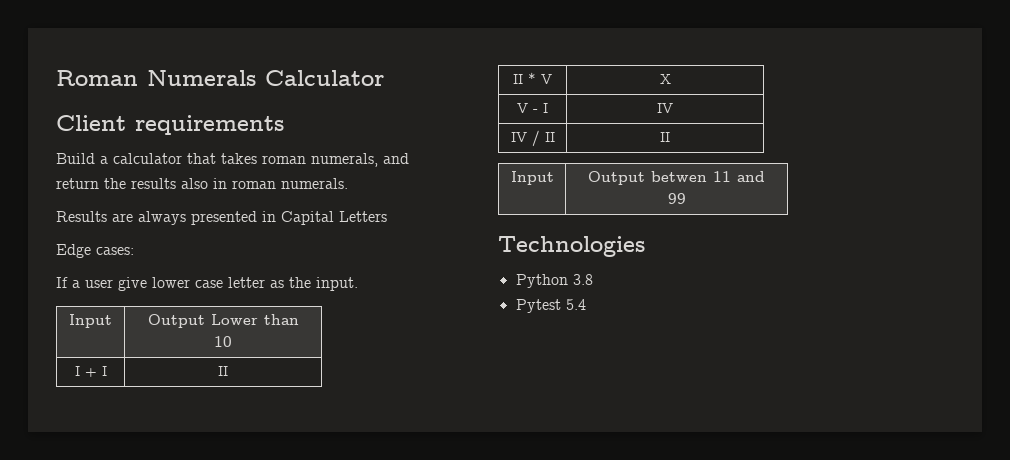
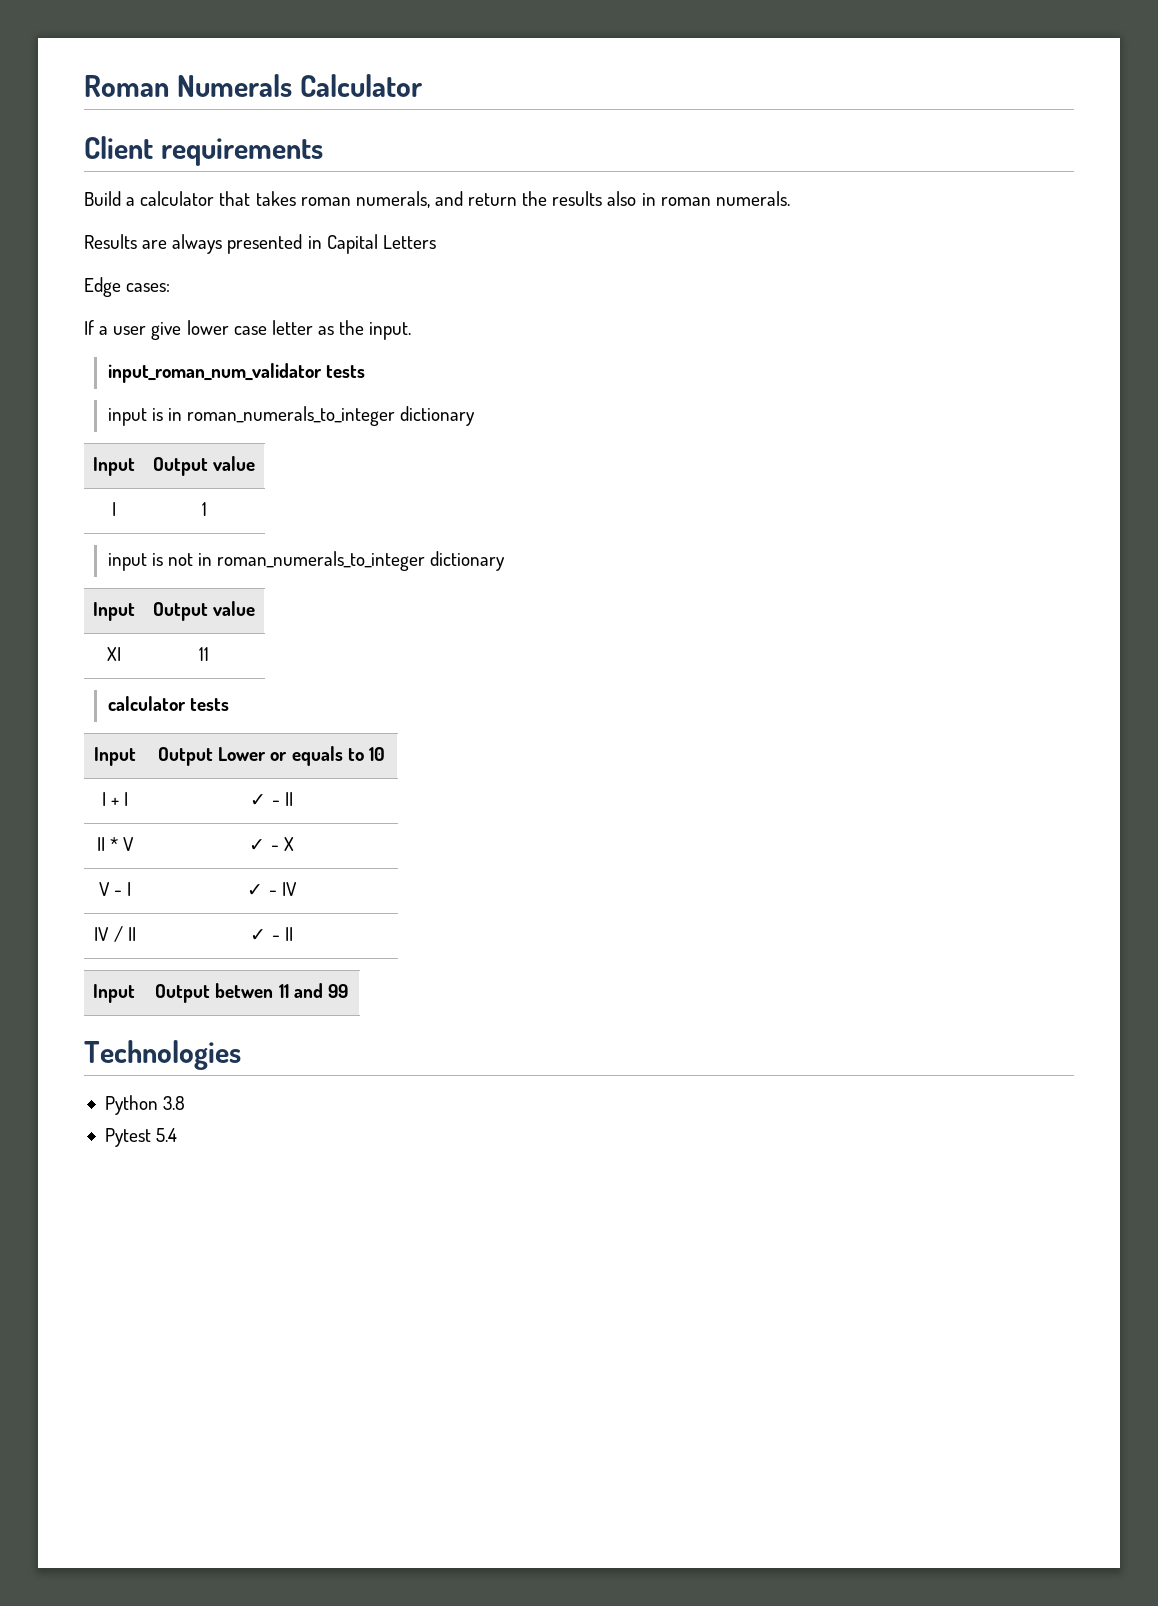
(358, 284) none -> [107,363,365,383] [107,406,476,426] [93,457,135,476] [152,456,256,476] [112,502,116,516] [201,502,207,516] [107,551,506,571] [93,602,135,621] [152,601,256,621] [107,647,121,661] [199,647,209,661] [107,696,229,711] // input_roman_num_validator tests // input is in roman_numerals_to_integer dictionary // Input | Output value // I | 1 // input is not in roman_numerals_to_integer dictionary // Input | Output value // XI | 11 // calculator tests
[263,314,299,325] than -> [270,746,364,766] or equals to
(107, 371) none -> [250,794,280,806] ✓ -
(552, 79) none -> [249,839,279,851] ✓ -
(548, 108) none -> [247,884,277,896] ✓ -
(555, 137) none -> [250,929,280,941] ✓ -

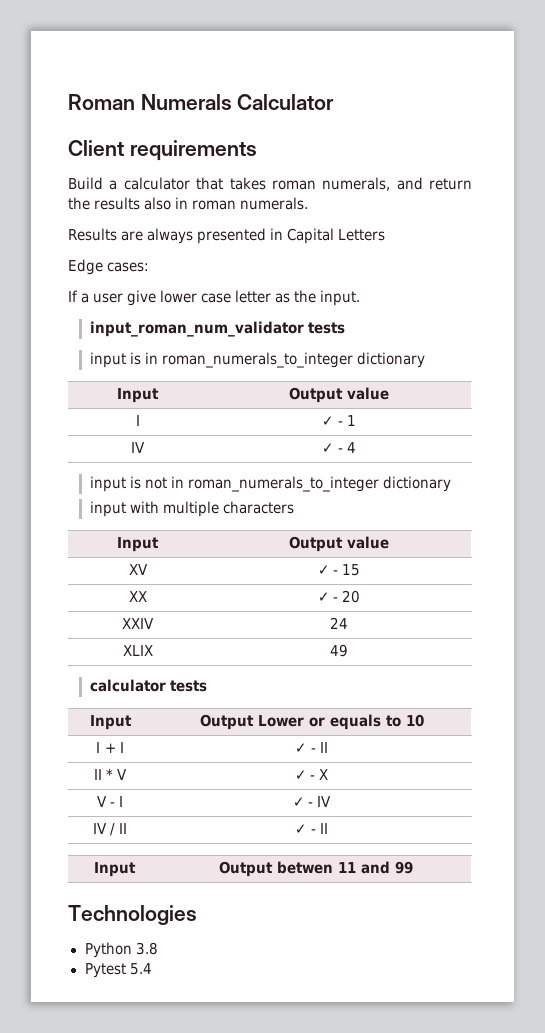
[201,502,207,516] 1 -> [322,415,356,426] [131,442,145,453] [322,442,356,453] ✓ - 1 // IV | ✓ - 4
[93,602,135,621] [152,601,256,621] [107,647,121,661] [199,647,209,661] // Input | Output value // XI | 11 -> [89,501,294,517] [117,537,159,552] [289,536,389,552] [128,564,148,575] [317,564,361,576] [128,591,147,602] [317,590,361,603] [122,618,154,629] [330,617,348,629] [122,645,153,656] [330,644,348,657] // input with multiple characters // Input | Output value // XV | ✓ - 15 // XX | ✓ - 20 // XXIV | 24 // XLIX | 49

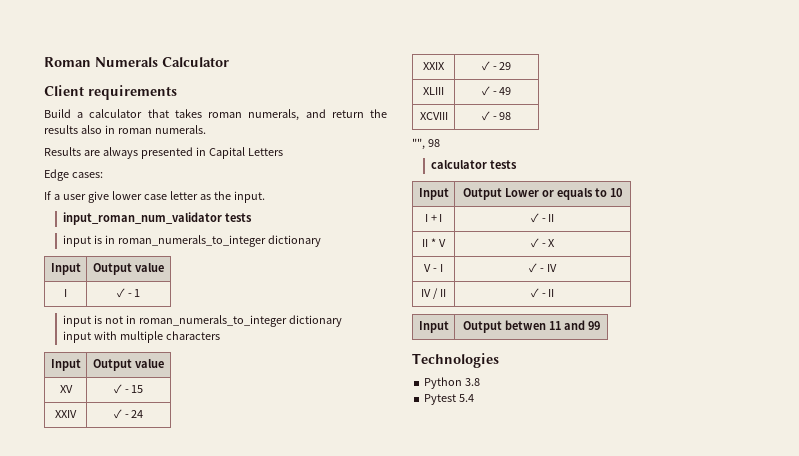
[131,442,145,453] [322,442,356,453] // IV | ✓ - 4 -> (141, 293) none
[128,591,147,602] [317,590,361,603] [122,618,154,629] XX | ✓ - 20 // XXIV | -> [55,410,77,418] [113,409,129,419] XXIV | ✓ -
[122,645,153,656] [330,644,348,657] XLIX | 49 -> [423,62,445,70] [481,61,512,71] [423,87,444,95] [481,86,512,96] [419,112,448,120] [481,111,512,121] [412,138,440,150] XXIX | ✓ - 29 // XLIII | ✓ - 49 // XCVIII | ✓ - 98 // "", 98

